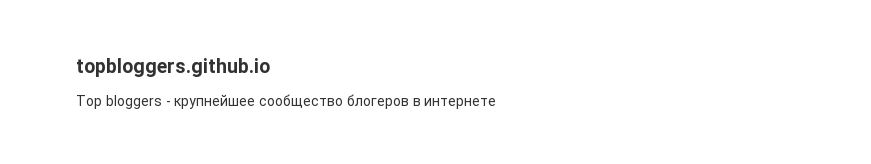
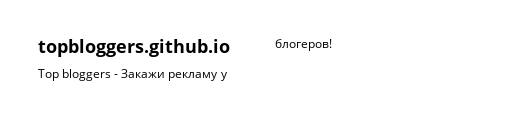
[174,94,497,109] крупнейшее сообщество блогеров в интернете -> [121,69,228,81] [275,39,332,51] Закажи рекламу у блогеров!

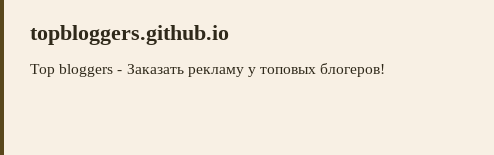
[121,69,166,78] Закажи -> [126,64,184,74] Заказать
(228, 76) none -> [260,67,317,74] топовых

